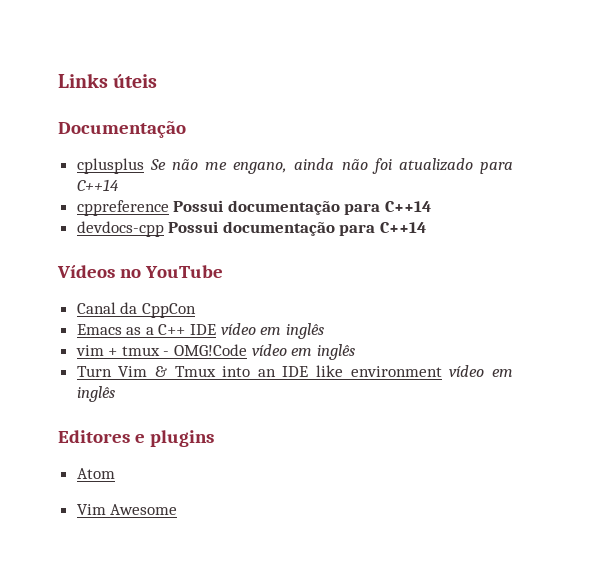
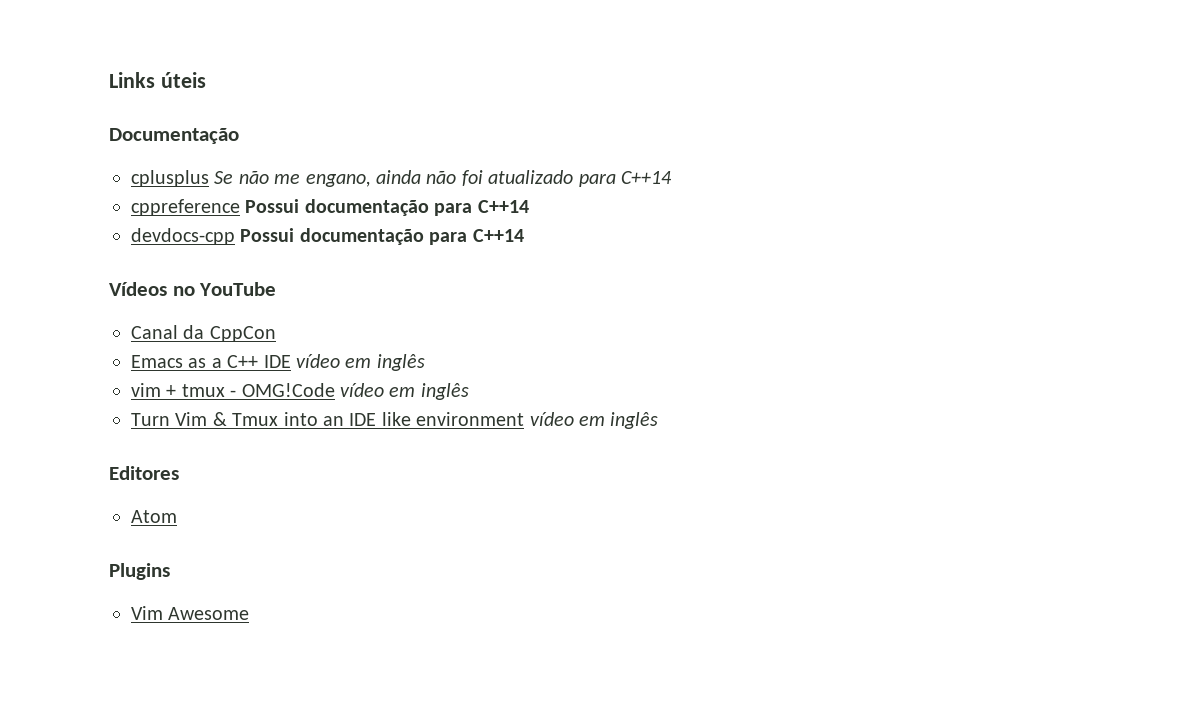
[134,430,214,447] e plugins -> (179, 473) none
(115, 473) none -> [109,563,170,580] // Plugins

